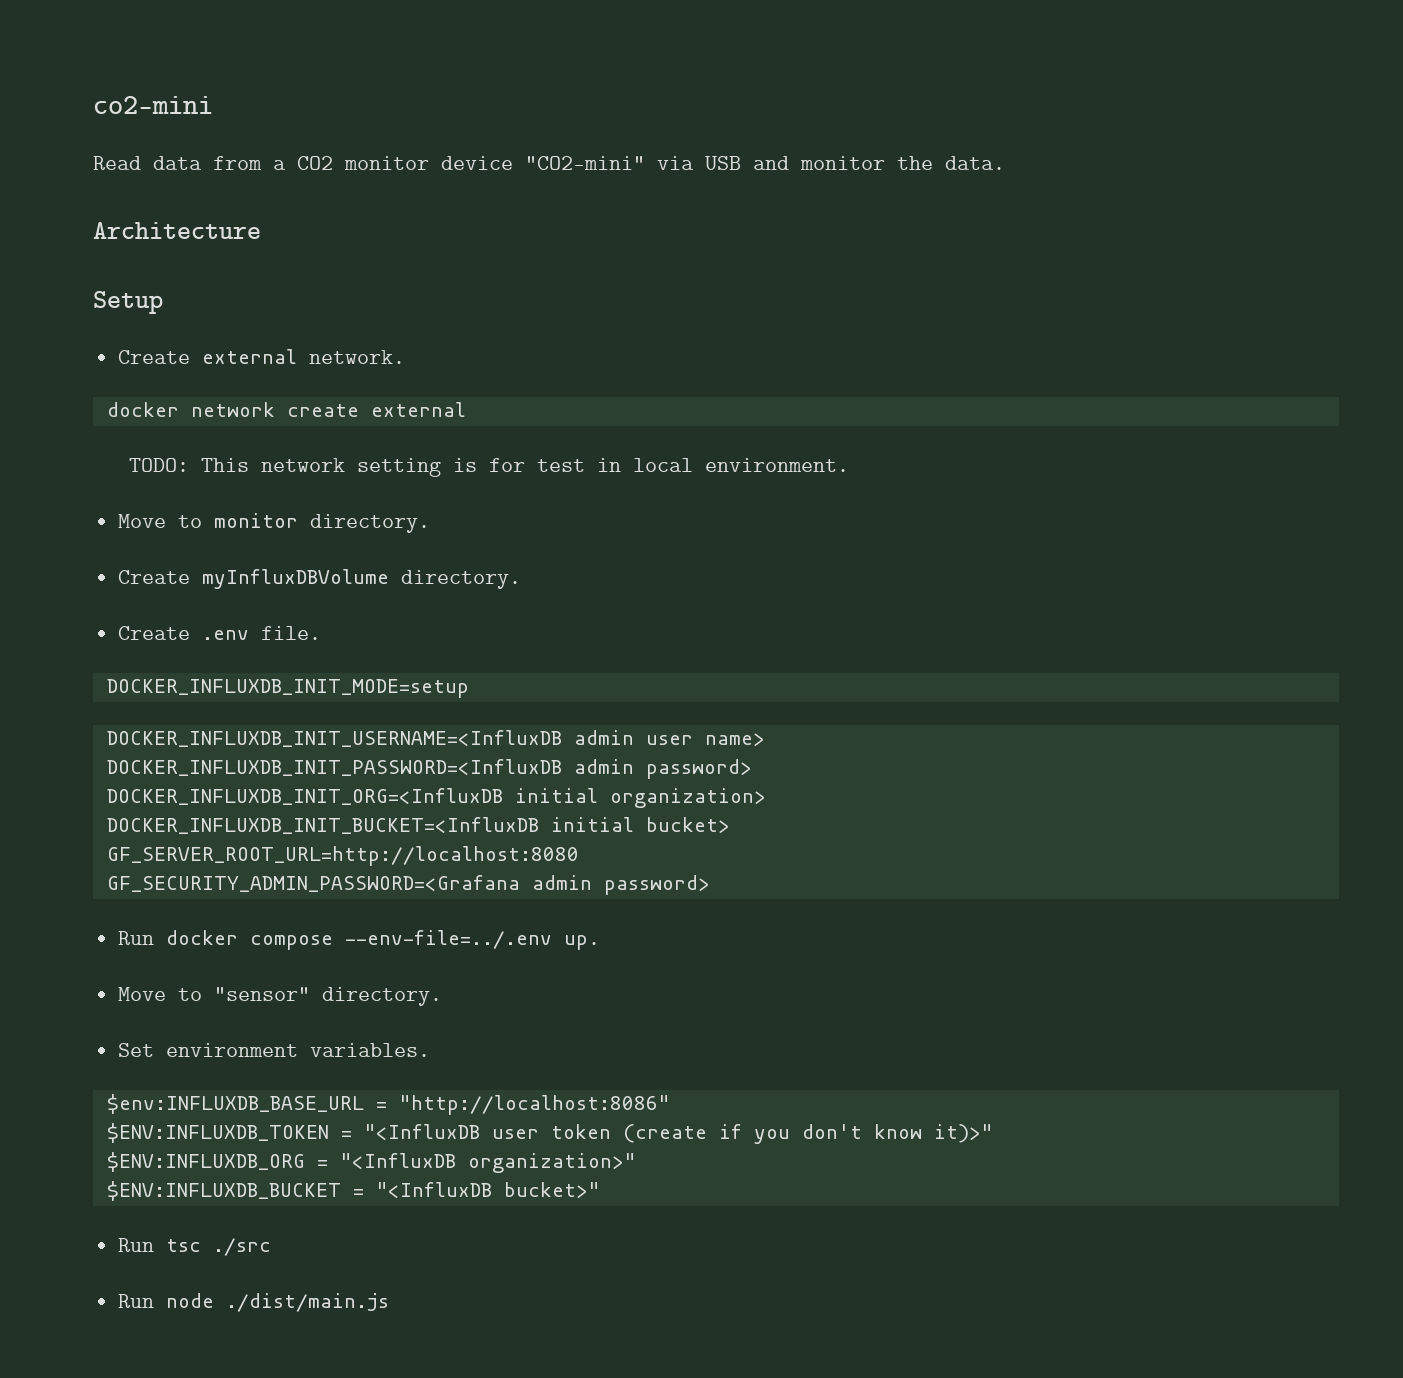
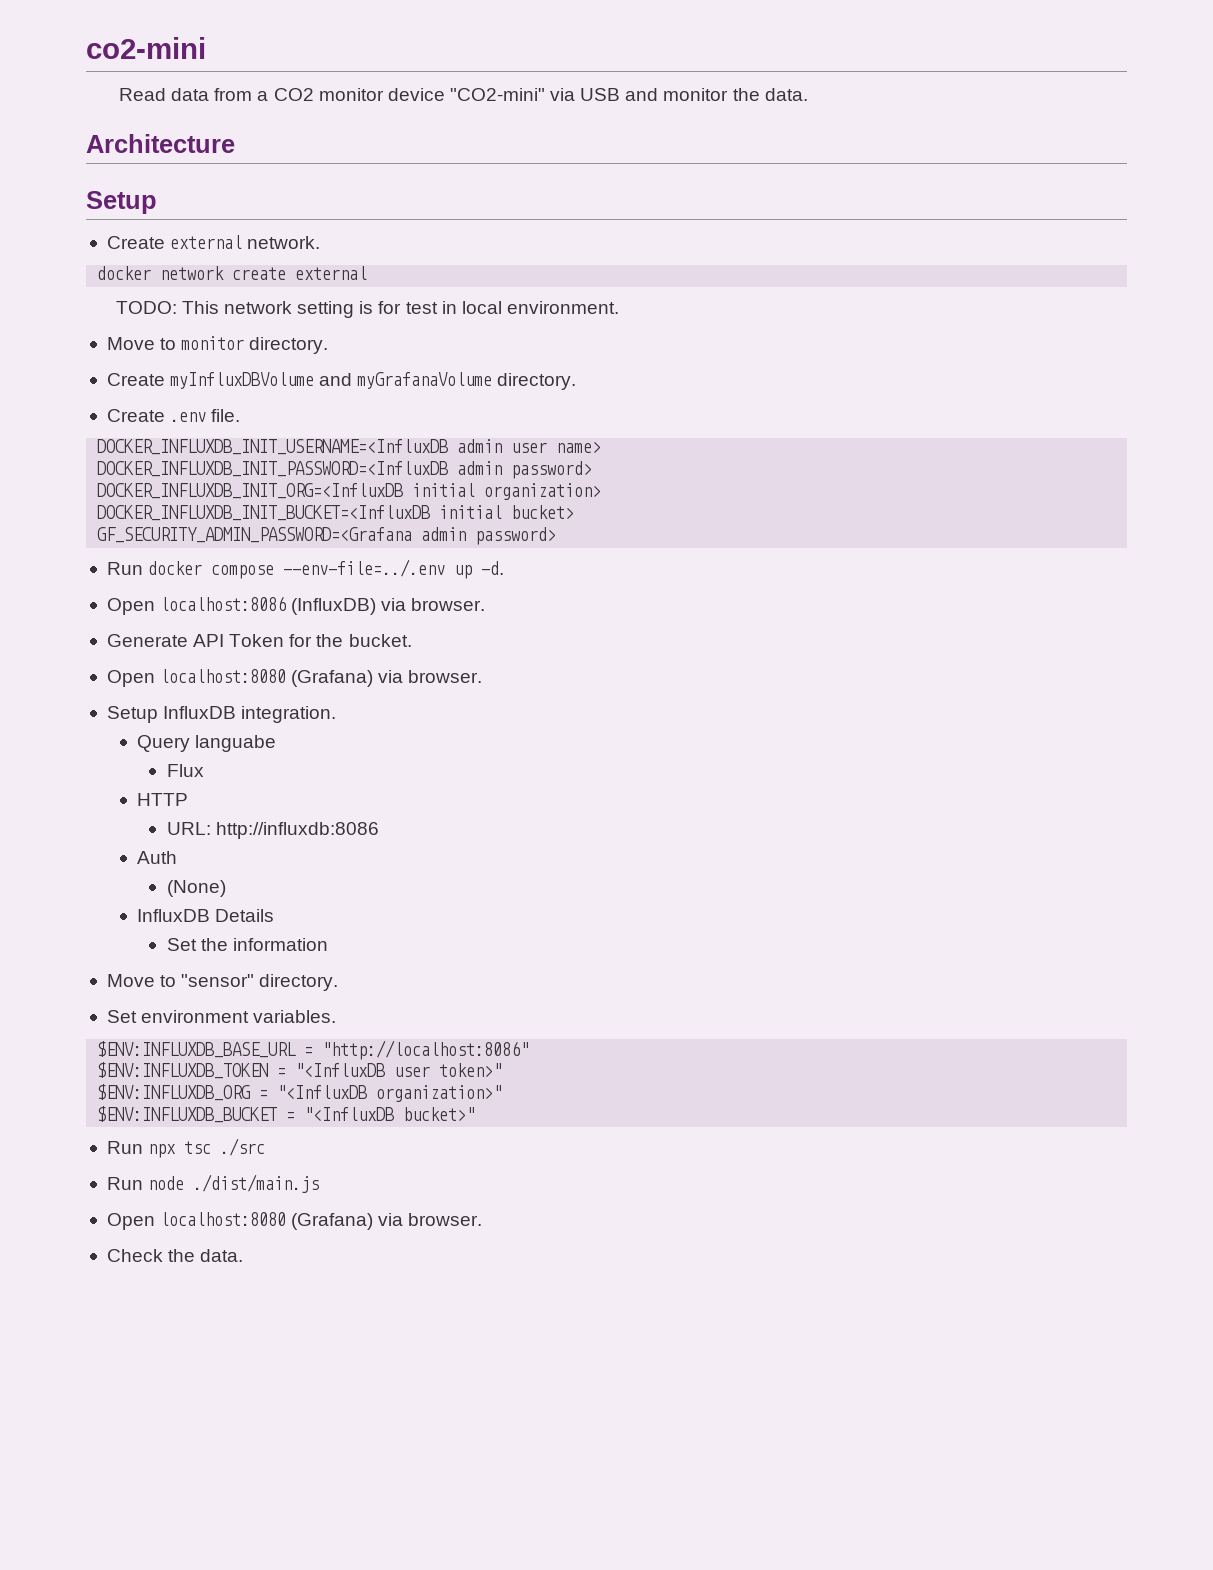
(390, 579) none -> [319,372,493,389] and myGrafanaVolume
[106,679,469,698] // DOCKER_INFLUXDB_INIT_MODE=setup -> (241, 415) none
[106,846,579,866] // GF_SERVER_ROOT_URL=http://localhost:8080 -> (575, 512) none
[564,935,601,950] up. -> [454,561,505,579] [106,596,486,615] [106,634,412,647] [106,669,483,687] [106,706,337,723] [136,735,276,752] [166,764,204,777] [136,793,188,806] [166,822,379,839] [136,851,177,864] [166,880,226,897] [136,909,274,922] [166,938,328,951] up -d. // Open localhost:8086 (InfluxDB) via browser. // Generate API Token for the bucket. // Open localhost:8080 (Grafana) via browser. // Setup InfluxDB integration. // Query languabe // Flux // HTTP // URL: http://influxdb:8086 // Auth // (None) // InfluxDB Details // Set the information
[106,1094,364,1114] $env:INFLUXDB_BASE_URL -> [97,1041,297,1058] $ENV:INFLUXDB_BASE_URL
[550,1124,993,1144] token (create if you don't know it)>" -> [439,1063,503,1077] token>"
(155, 1245) none -> [148,1144,177,1158] npx
(390, 1302) none -> [106,1212,483,1230] [106,1249,244,1262] // Open localhost:8080 (Grafana) via browser. // Check the data.

